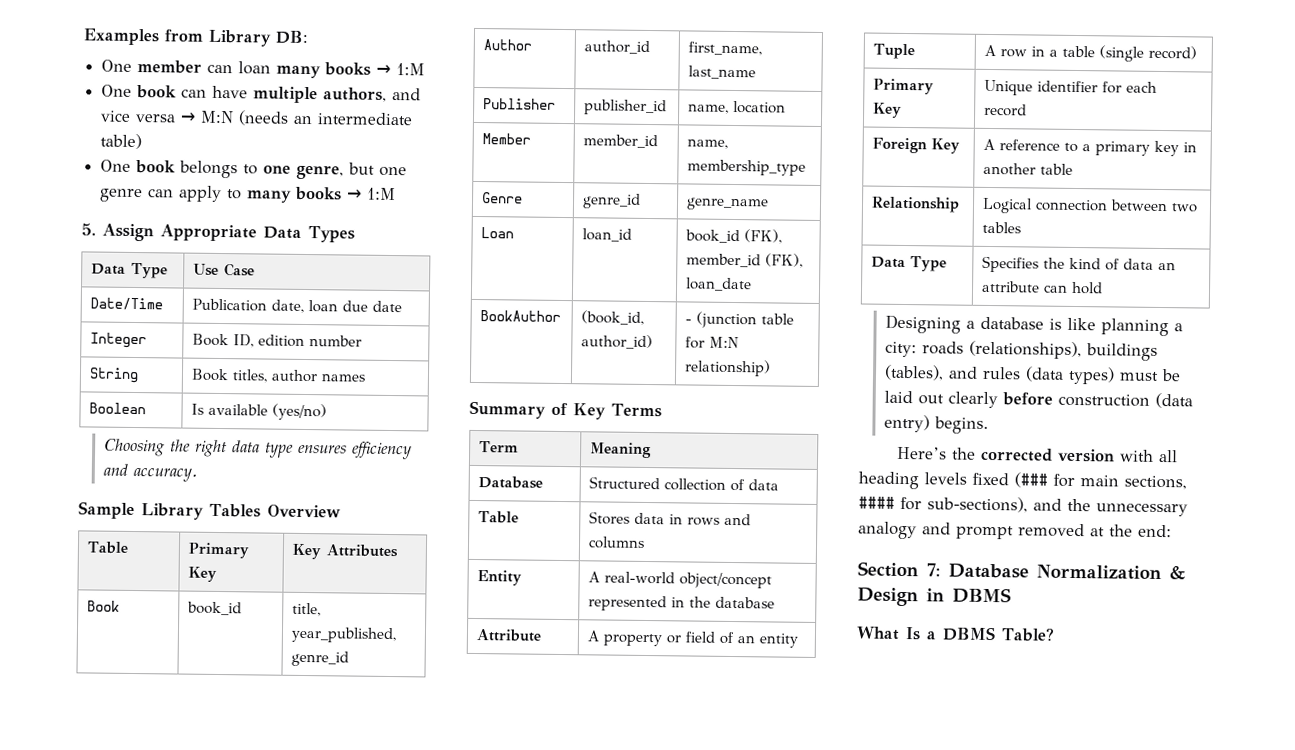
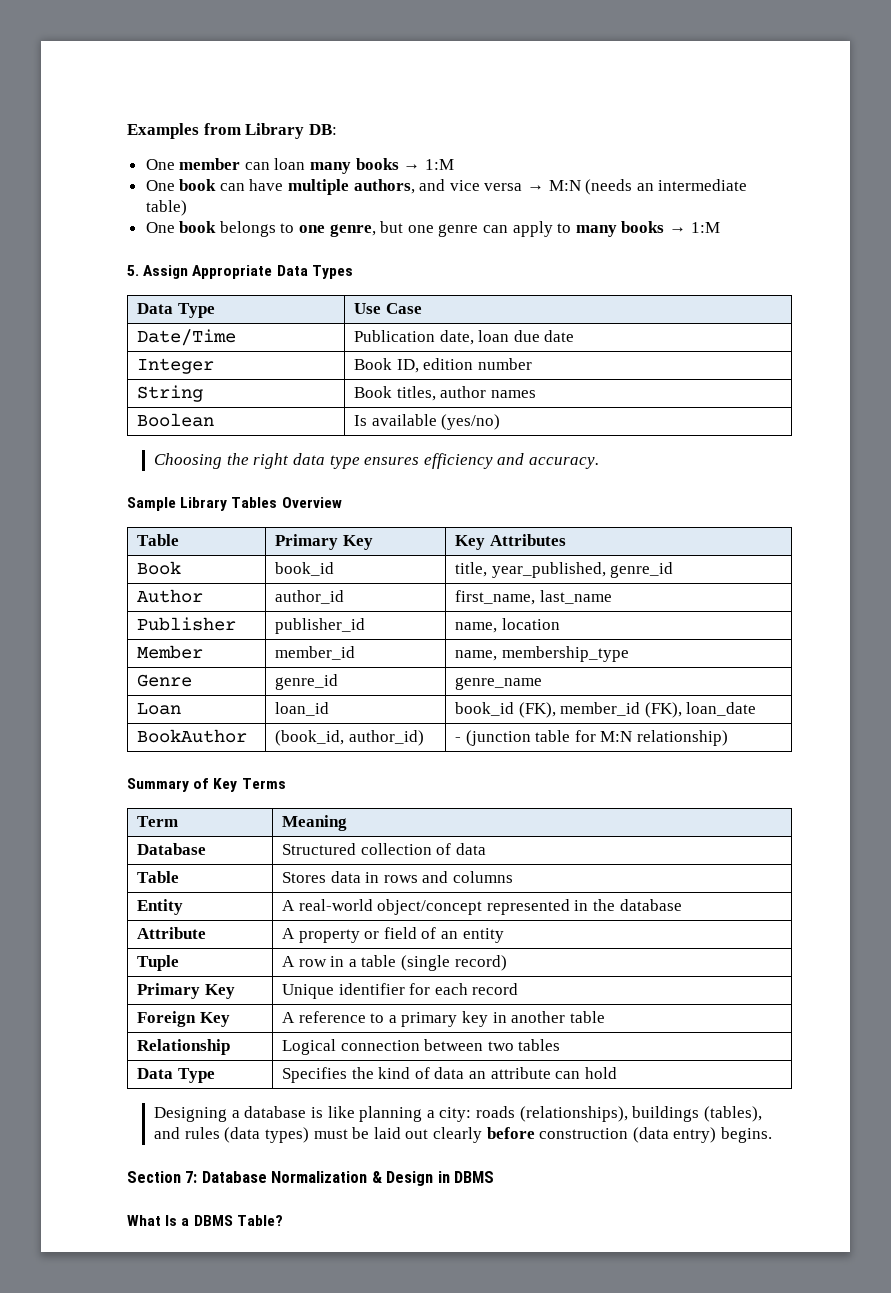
[896,446,1178,463] [858,471,1187,490] [858,496,1188,517] [858,521,1172,540] // Here’s the corrected version with all heading levels fixed (### for main sections, #### for sub-sections), and the unnecessary analogy and prompt removed at the end: -> (772, 1135) none

